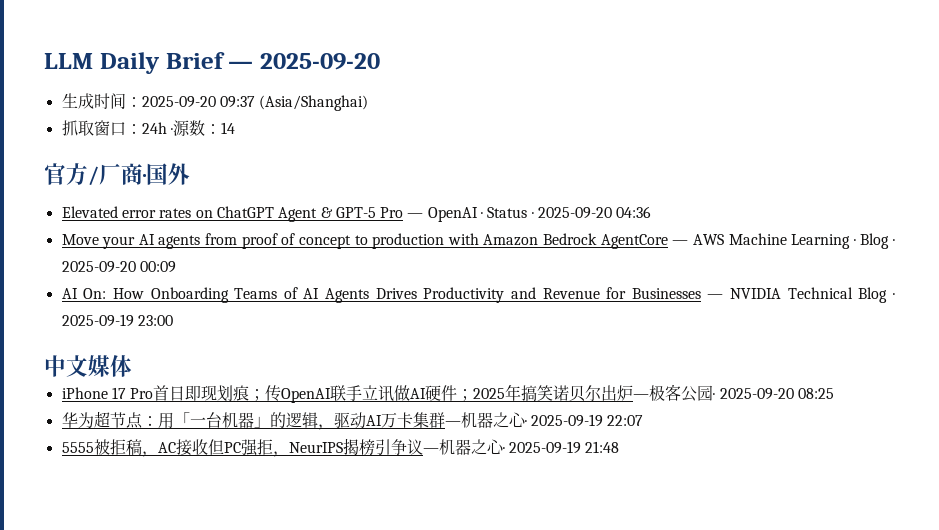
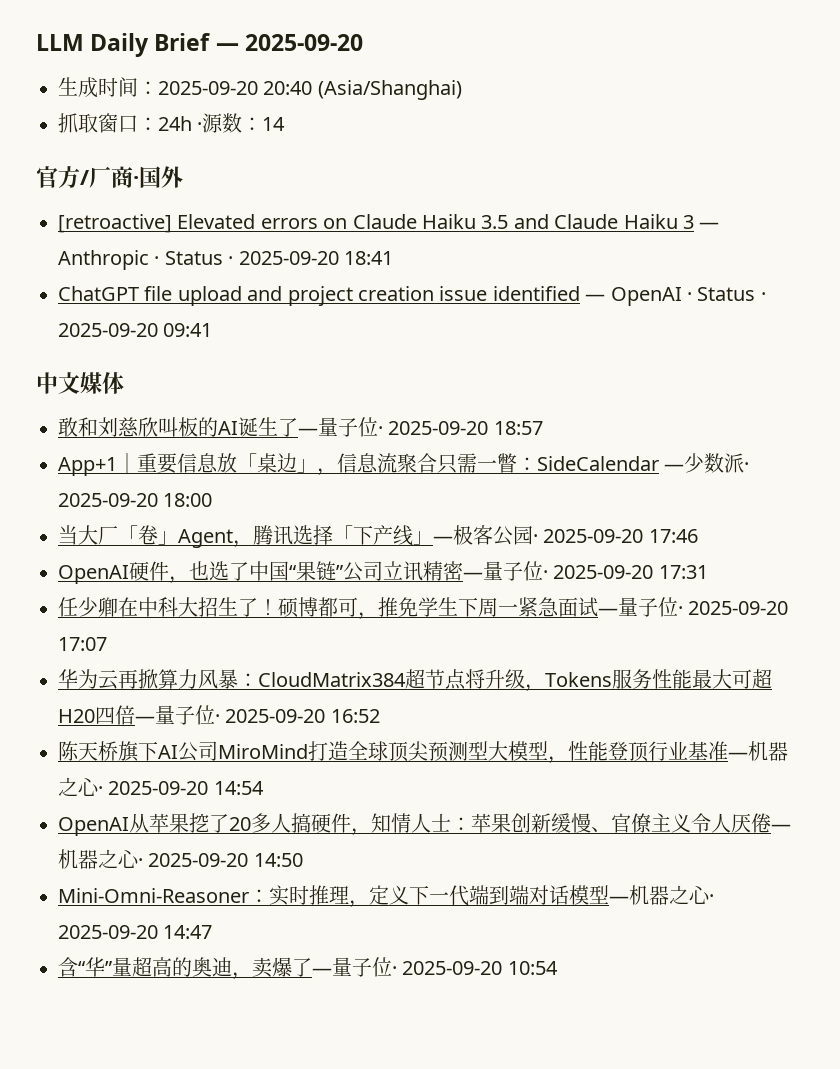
[219,96,255,108] 09:37 -> [263,81,313,95] 20:40
[61,206,404,222] Elevated error rates on ChatGPT Agent & GPT-5 Pro -> [58,214,720,233] [58,250,393,270] [58,286,580,306] [retroactive] Elevated errors on Claude Haiku 3.5 and Claude Haiku 3 — Anthropic · Status · 2025-09-20 18:41 // ChatGPT file upload and project creation issue identified
[616,206,652,218] [61,233,896,249] [61,261,176,273] [61,287,895,303] [61,314,173,327] [44,355,132,377] [61,384,634,403] 04:36 // Move your AI agents from proof of concept to production with Amazon Bedrock AgentCore — AWS Machine Learning · Blog · 2025-09-20 00:09 // AI On: How Onboarding Teams of AI Agents Drives Productivity and Revenue for Businesses — NVIDIA Technical Blog · 2025-09-19 23:00 // 中文媒体 // iPhone 17 Pro首日即现划痕；传OpenAI联手立讯做AI硬件；2025年搞笑诺贝尔出炉 -> [163,323,213,337] [36,372,124,394] [58,417,543,437] [58,453,750,476] [58,493,213,507] [58,525,433,548] 09:41 // 中文媒体 // 敢和刘慈欣叫板的AI诞生了—量子位· 2025-09-20 18:57 // App+1｜重要信息放「桌边」，信息流聚合只需一瞥：SideCalendar —少数派· 2025-09-20 18:00 // 当大厂「卷」Agent，腾讯选择「下产线」
[797,388,834,399] [61,411,644,430] [61,438,620,457] 08:25 // 华为超节点：用「一台机器」的逻辑，驱动AI万卡集群—机器之心· 2025-09-19 22:07 // 5555被拒稿，AC接收但PC强拒，NeurIPS揭榜引争议—机器之心· 2025-09-19 21:48 -> [648,529,698,543] [58,561,708,584] [58,597,789,620] [58,637,107,651] [58,669,772,692] [58,705,380,725] [58,741,788,764] [58,777,264,796] [58,813,791,836] [58,849,303,869] [58,885,714,908] [58,925,213,939] [58,957,558,980] 17:46 // OpenAI硬件，也选了中国“果链”公司立讯精密—量子位· 2025-09-20 17:31 // 任少卿在中科大招生了！硕博都可，推免学生下周一紧急面试—量子位· 2025-09-20 17:07 // 华为云再掀算力风暴：CloudMatrix384超节点将升级，Tokens服务性能最大可超H20四倍—量子位· 2025-09-20 16:52 // 陈天桥旗下AI公司MiroMind打造全球顶尖预测型大模型，性能登顶行业基准—机器之心· 2025-09-20 14:54 // OpenAI从苹果挖了20多人搞硬件，知情人士：苹果创新缓慢、官僚主义令人厌倦—机器之心· 2025-09-20 14:50 // Mini-Omni-Reasoner：实时推理，定义下一代端到端对话模型—机器之心· 2025-09-20 14:47 // 含“华”量超高的奥迪，卖爆了—量子位· 2025-09-20 10:54

